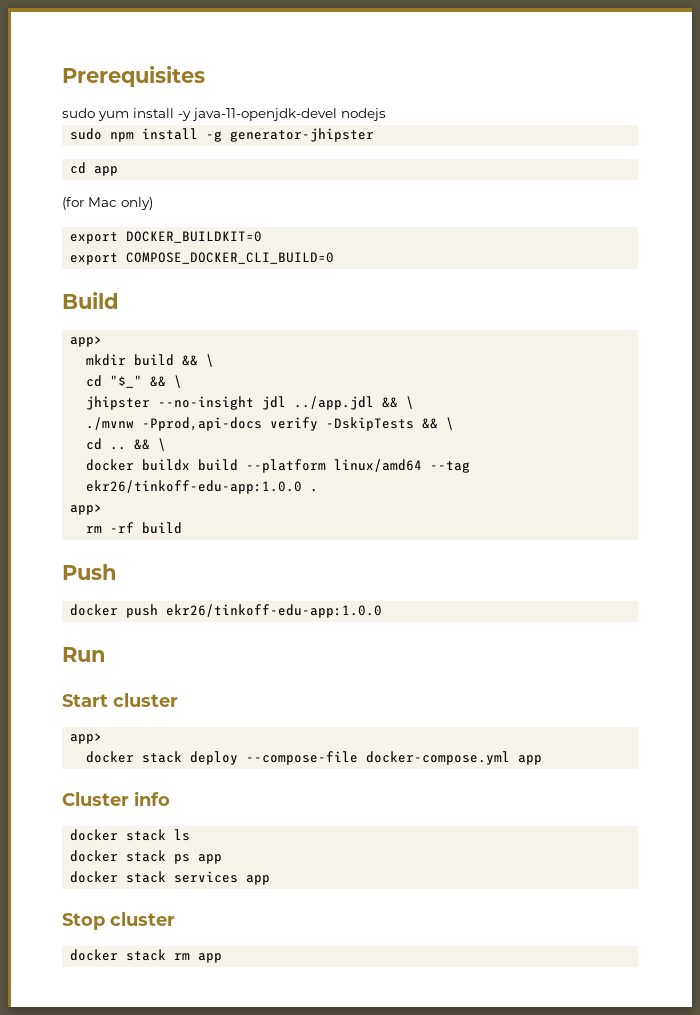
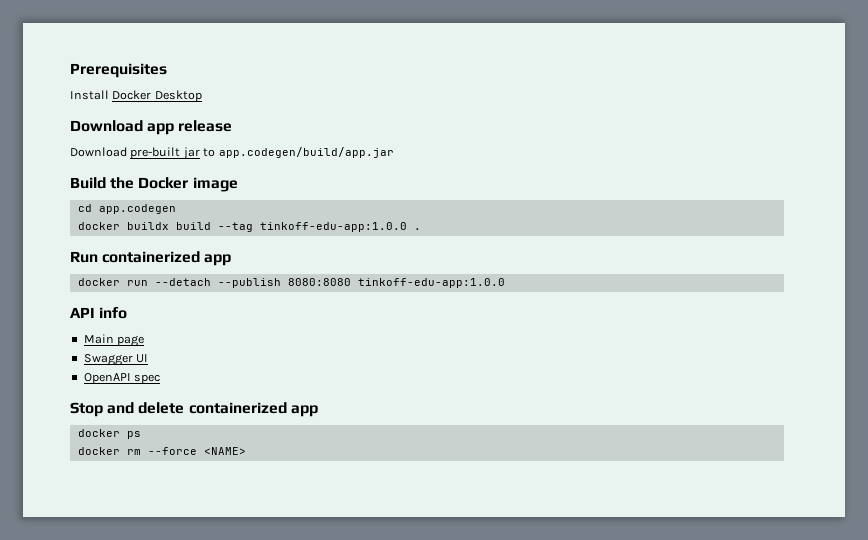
[62,108,386,121] [70,128,375,142] [70,162,119,176] [62,197,153,210] [70,231,263,244] [70,252,335,265] [62,292,119,309] [70,336,103,347] [86,354,215,367] [86,375,183,388] [86,396,415,410] [86,417,455,431] [86,438,167,451] [86,459,471,473] [86,480,319,494] [70,504,103,515] [86,522,183,534] [62,564,117,580] [70,604,383,618] [62,647,106,662] [62,693,178,707] [70,733,103,744] [86,751,543,765] [62,791,170,806] [70,829,191,841] [70,850,223,864] [70,871,271,885] [62,912,175,930] [70,949,223,963] sudo yum install -y java-11-openjdk-devel nodejs // sudo npm install -g generator-jhipster // cd app // (for Mac only) // export DOCKER_BUILDKIT=0 // export COMPOSE_DOCKER_CLI_BUILD=0 // Build // app> // mkdir build && \ // cd "$_" && \ // jhipster --no-insight jdl ../app.jdl && \ // ./mvnw -Pprod,api-docs verify -DskipTests && \ // cd .. && \ // docker buildx build --platform linux/amd64 --tag ekr26/tinkoff-edu-app:1.0.0 . // app> // rm -rf build // Push // docker push ekr26/tinkoff-edu-app:1.0.0 // Run // Start cluster // app> // docker stack deploy --compose-file docker-compose.yml app // Cluster info // docker stack ls // docker stack ps app // docker stack services app // Stop cluster // docker stack rm app -> [70,90,202,102] [70,120,233,135] [70,147,394,160] [70,177,238,192] [77,204,176,214] [77,222,421,232] [70,251,232,266] [77,278,505,288] [70,307,128,319] [83,334,145,347] [83,354,149,366] [83,373,161,384] [70,402,318,417] [77,429,141,439] [77,447,246,455] Install Docker Desktop // Download app release // Download pre-built jar to app.codegen/build/app.jar // Build the Docker image // cd app.codegen // docker buildx build --tag tinkoff-edu-app:1.0.0 . // Run containerized app // docker run --detach --publish 8080:8080 tinkoff-edu-app:1.0.0 // API info // Main page // Swagger UI // OpenAPI spec // Stop and delete containerized app // docker ps // docker rm --force <NAME>

